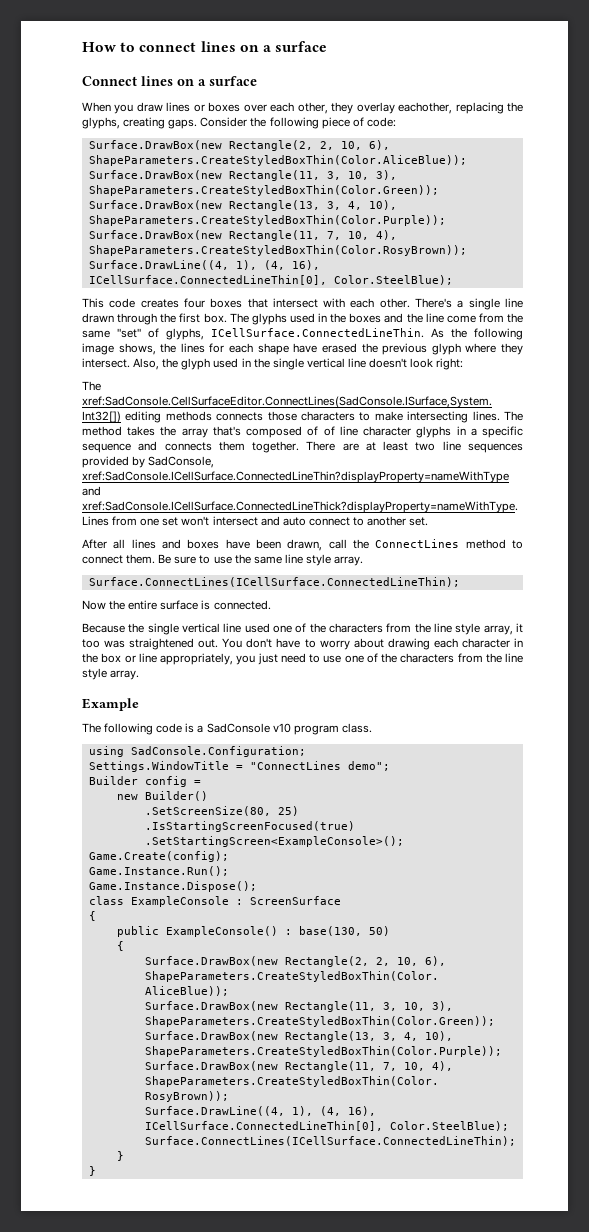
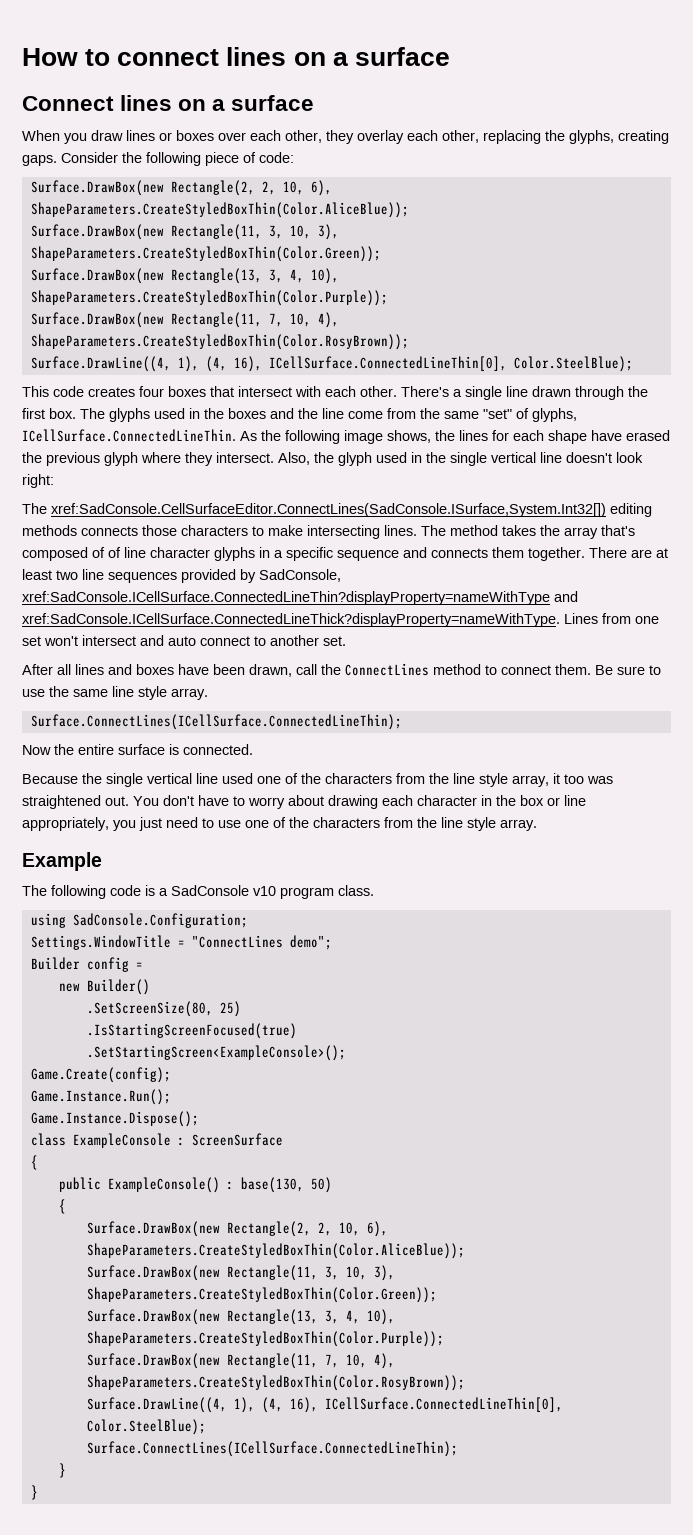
[398,102,453,114] eachother, -> [407,130,479,143] each other,

